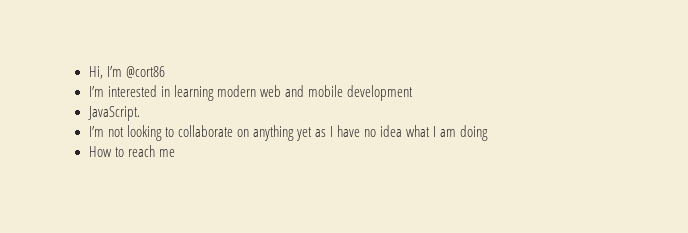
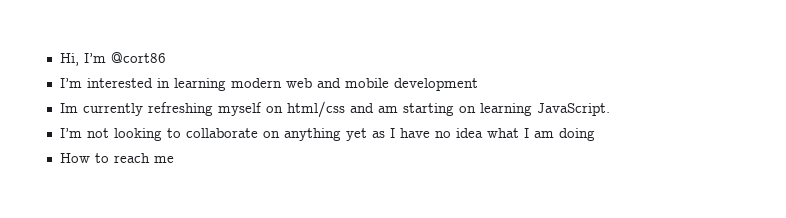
(413, 93) none -> [59,101,532,118] Im currently refreshing myself on html/css and am starting on learning

